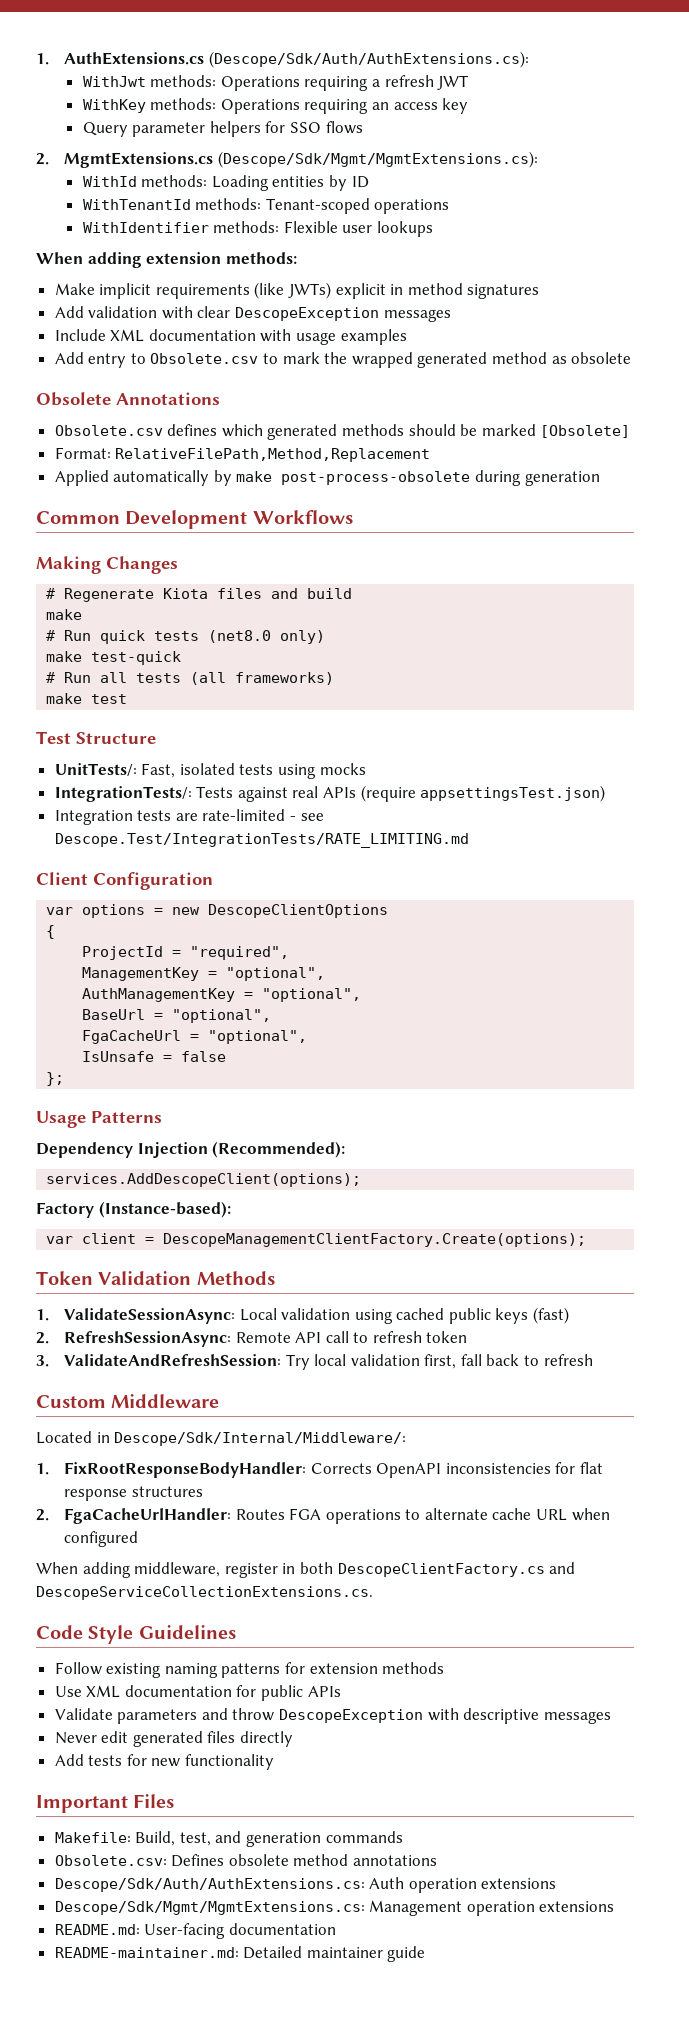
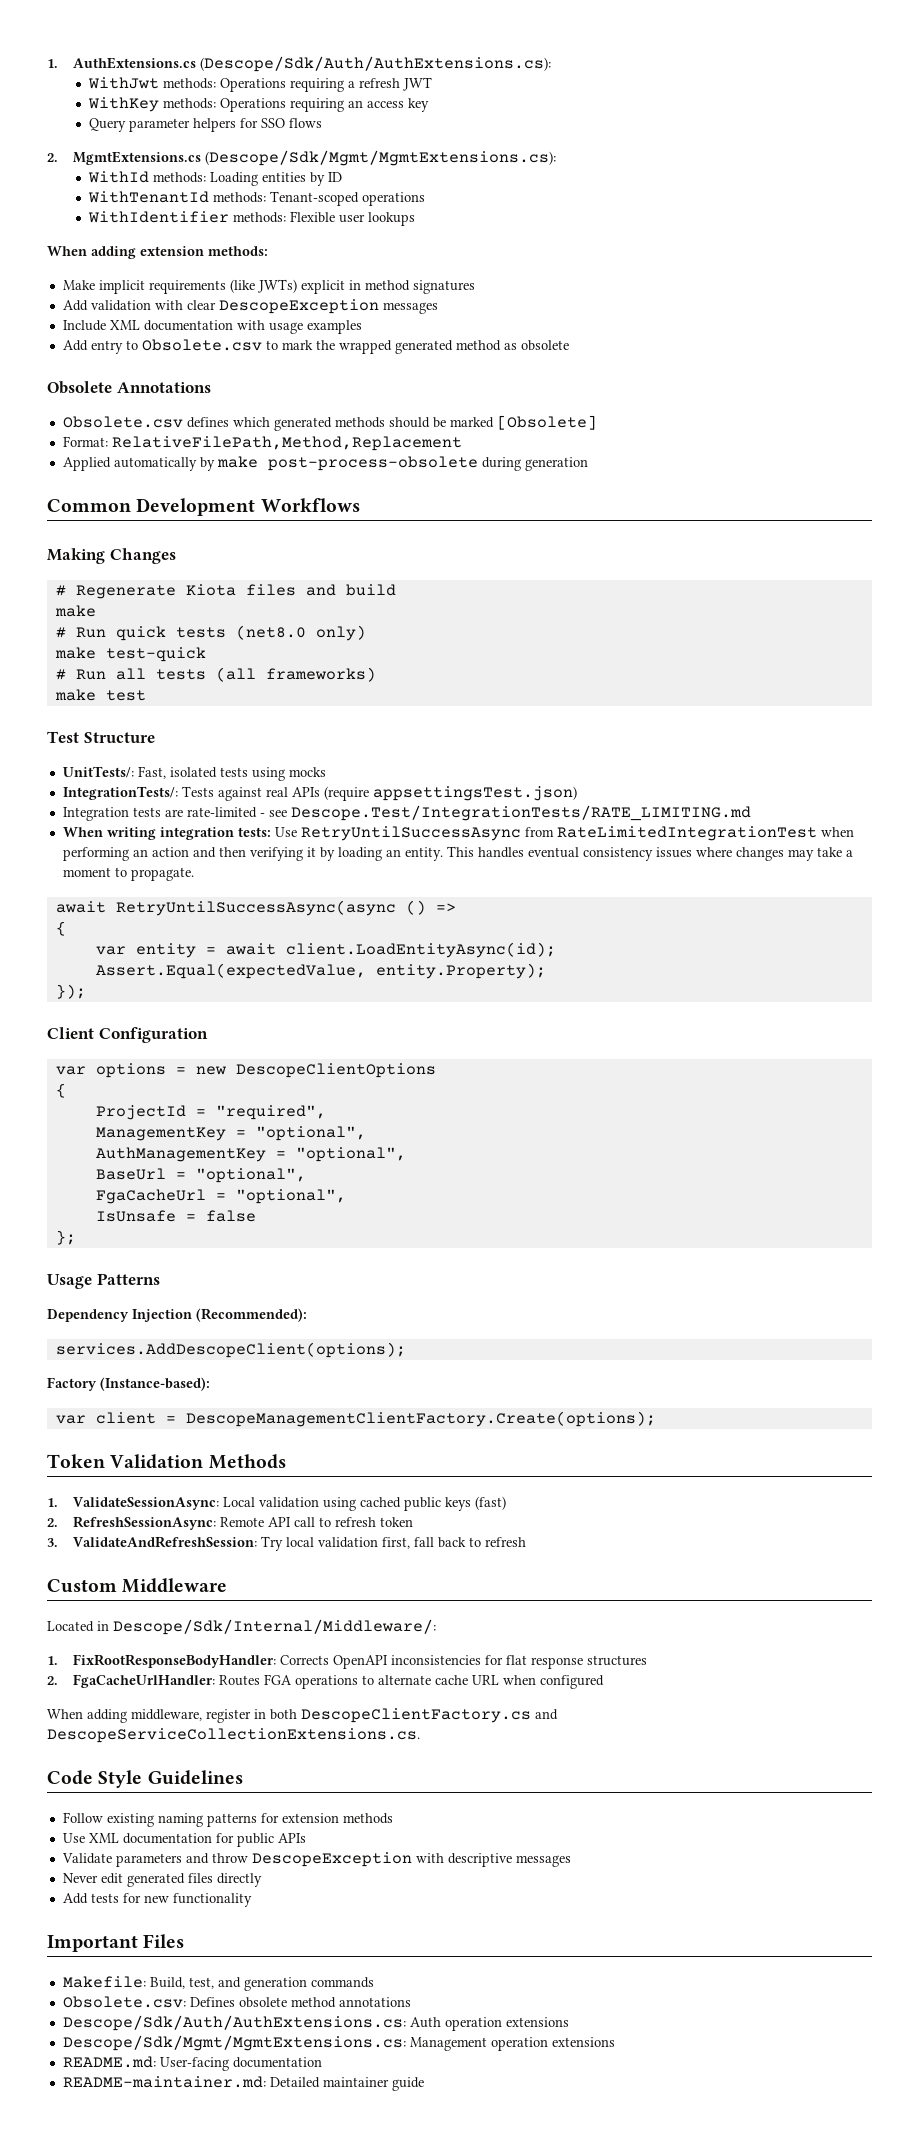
(469, 840) none -> [62,826,854,841] [62,846,853,861] [62,867,194,881] [55,900,456,916] [55,921,66,936] [95,942,556,958] [95,963,546,979] [55,984,86,999] // When writing integration tests: Use RetryUntilSuccessAsync from RateLimitedIntegrationTest when performing an action and then verifying it by loading an entity. This handles eventual consistency issues where changes may take a moment to propagate. // await RetryUntilSuccessAsync(async () => // { // var entity = await client.LoadEntityAsync(id); // Assert.Equal(expectedValue, entity.Property); // });

